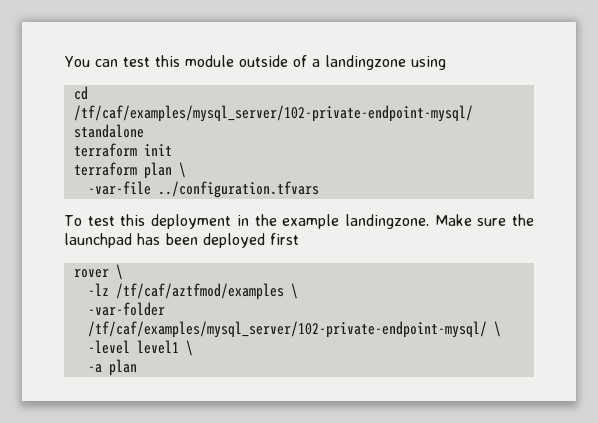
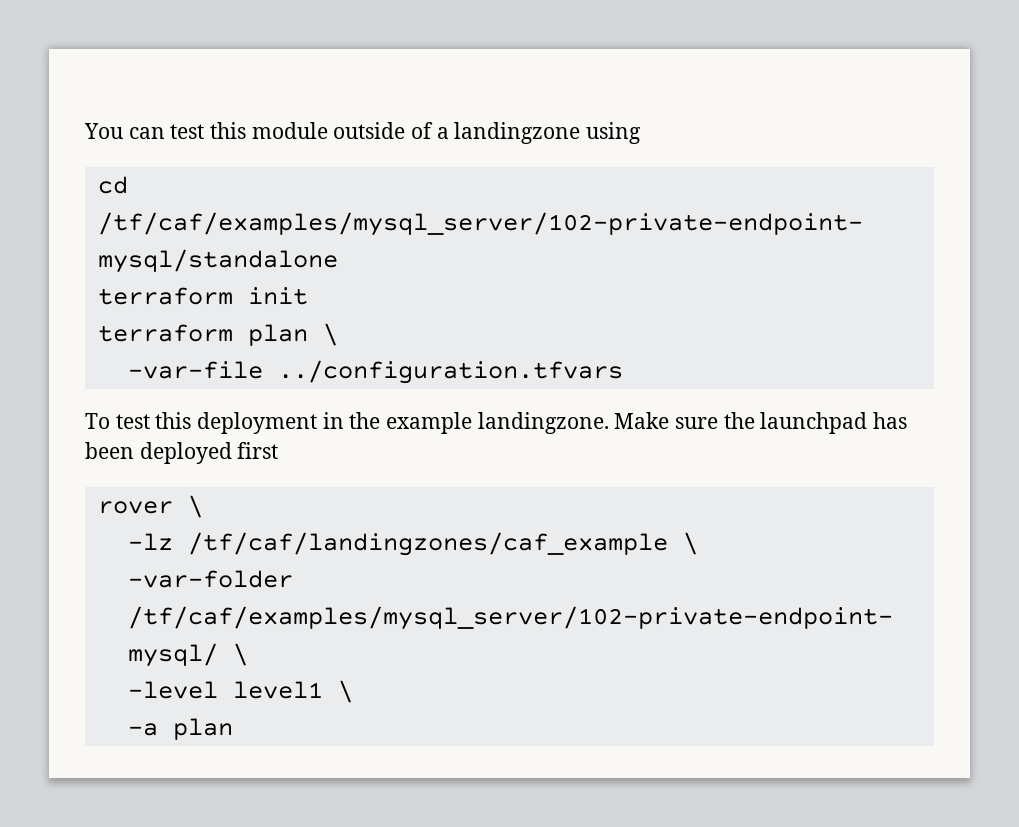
[115,283,284,300] /tf/caf/aztfmod/examples -> [187,532,668,556] /tf/caf/landingzones/caf_example

